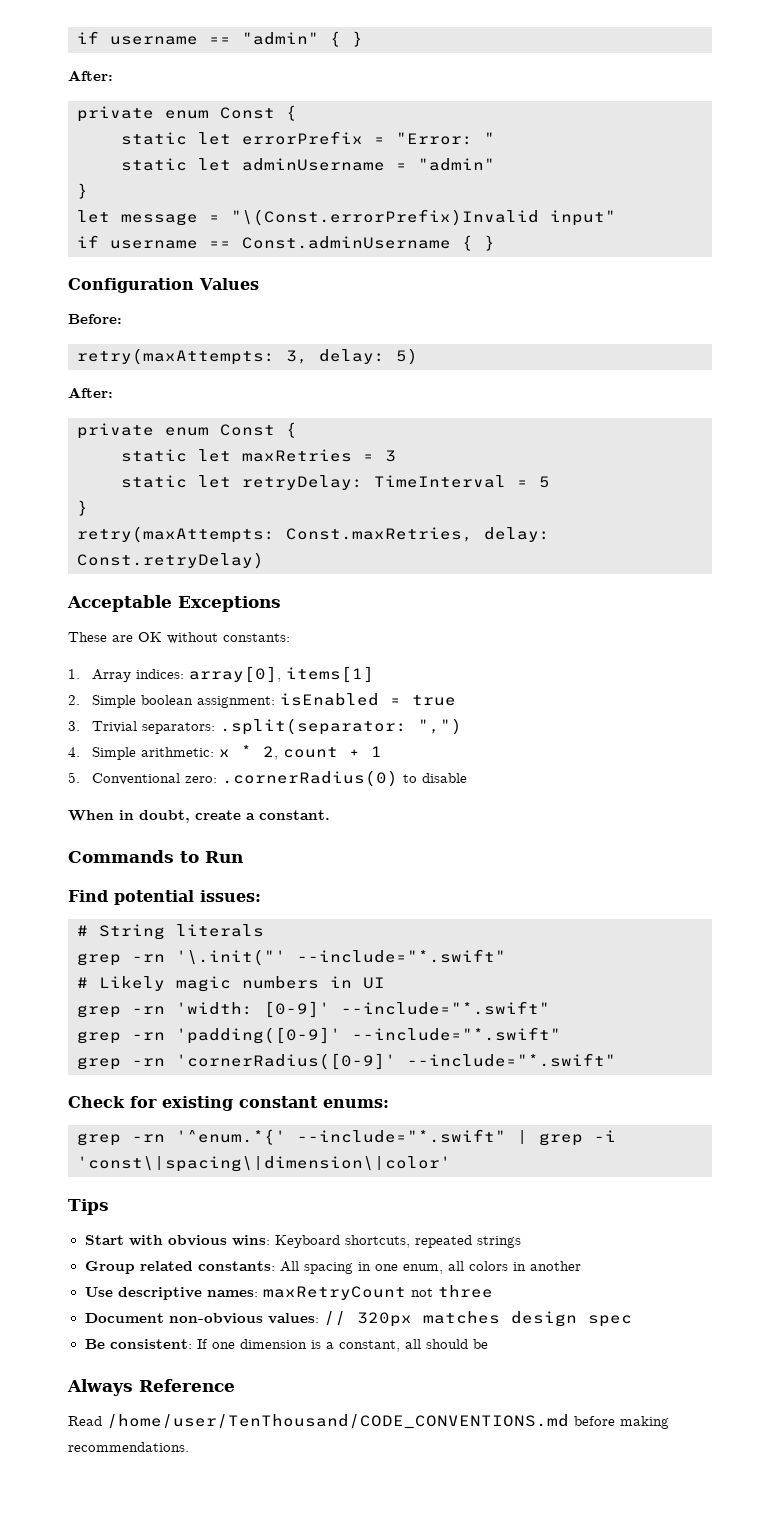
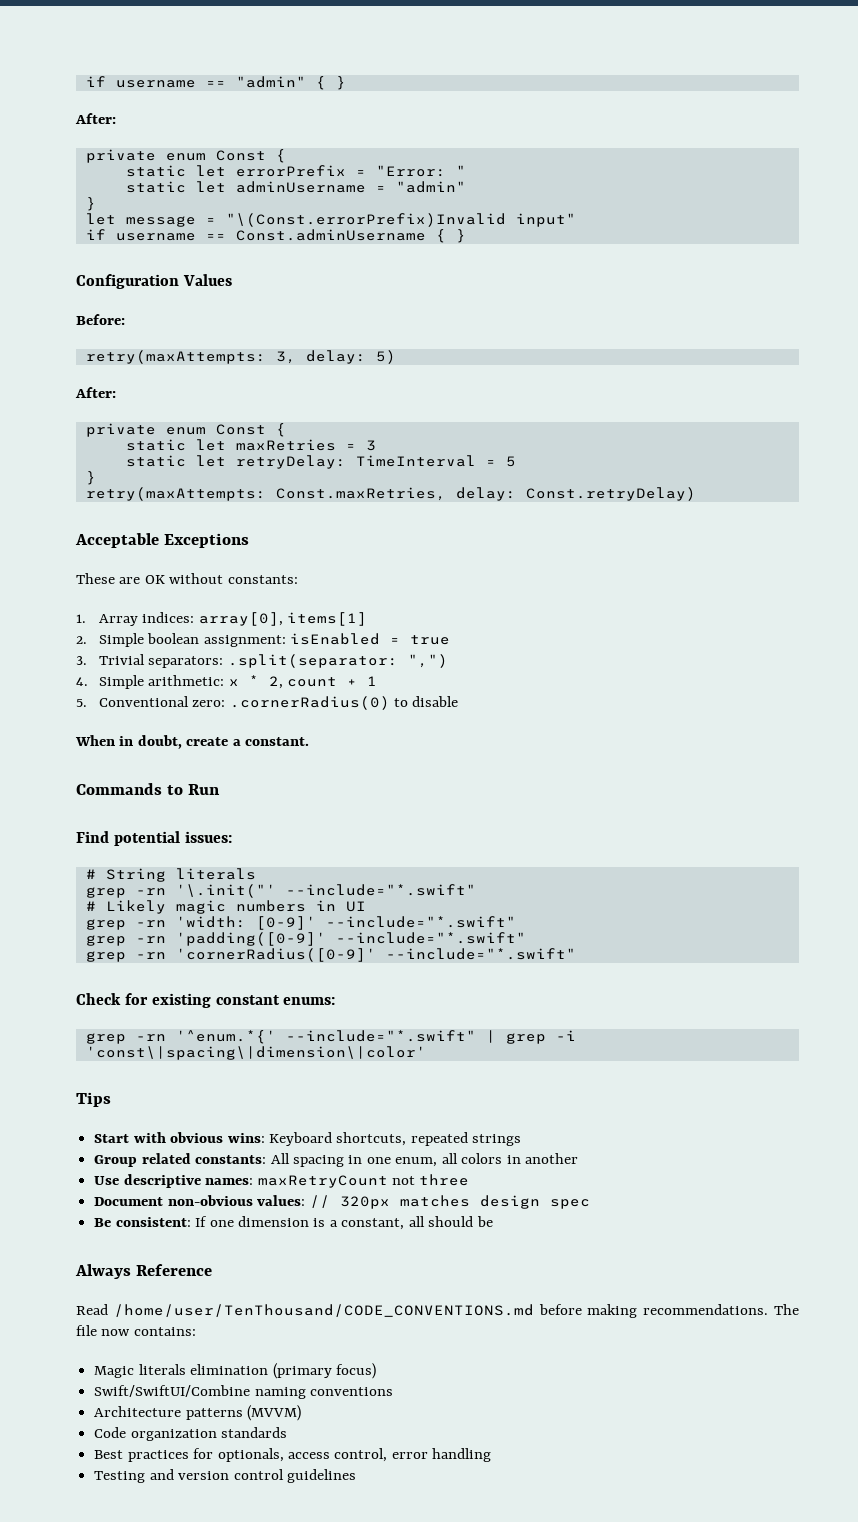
(189, 1447) none -> [774,1304,799,1315] [76,1325,196,1336] [94,1363,376,1379] [94,1385,394,1399] [94,1405,302,1421] [94,1427,288,1441] [94,1448,492,1462] [94,1469,356,1483] The file now contains: // Magic literals elimination (primary focus) // Swift/SwiftUI/Combine naming conventions // Architecture patterns (MVVM) // Code organization standards // Best practices for optionals, access control, error handling // Testing and version control guidelines

